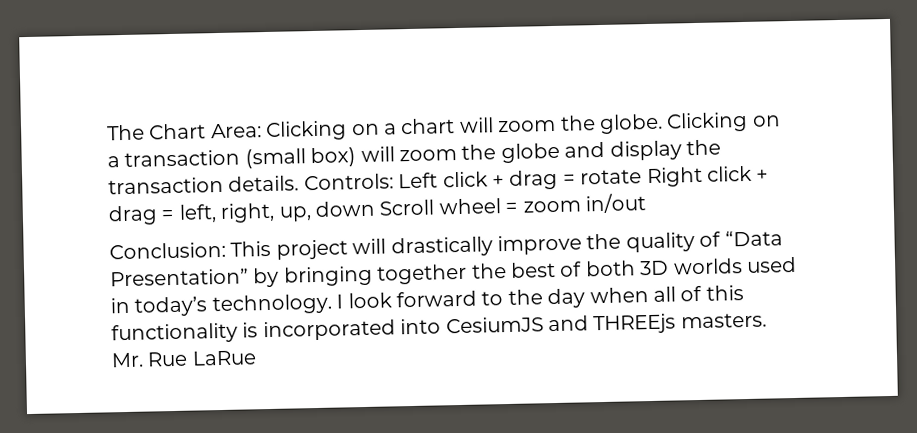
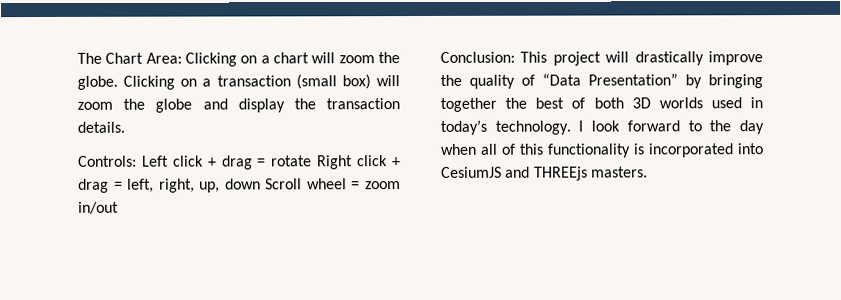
(300, 183) none -> (125, 127) //
[111,350,257,368] Mr. Rue LaRue -> (648, 172) none

